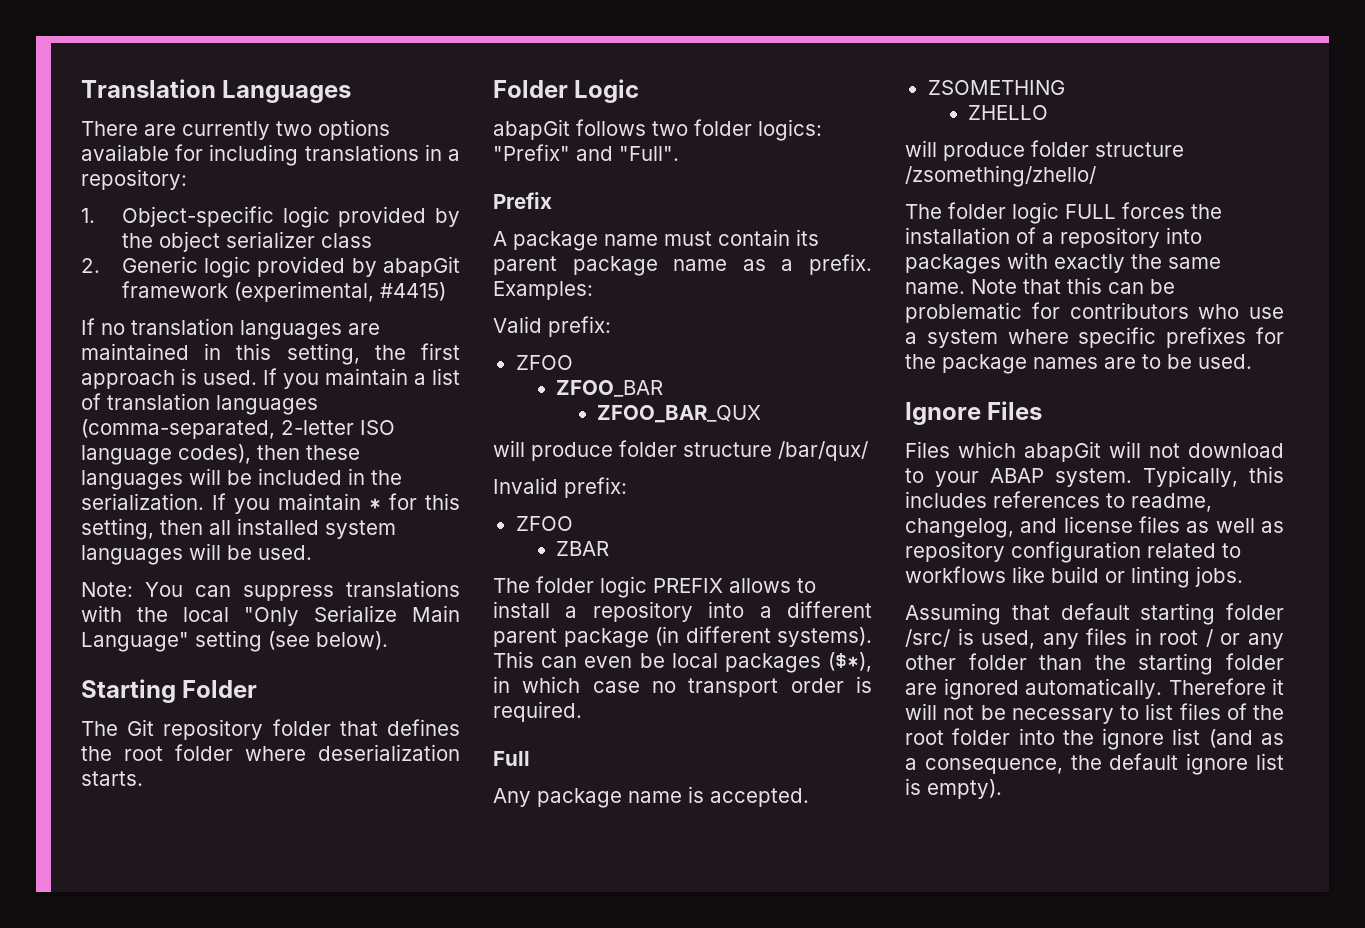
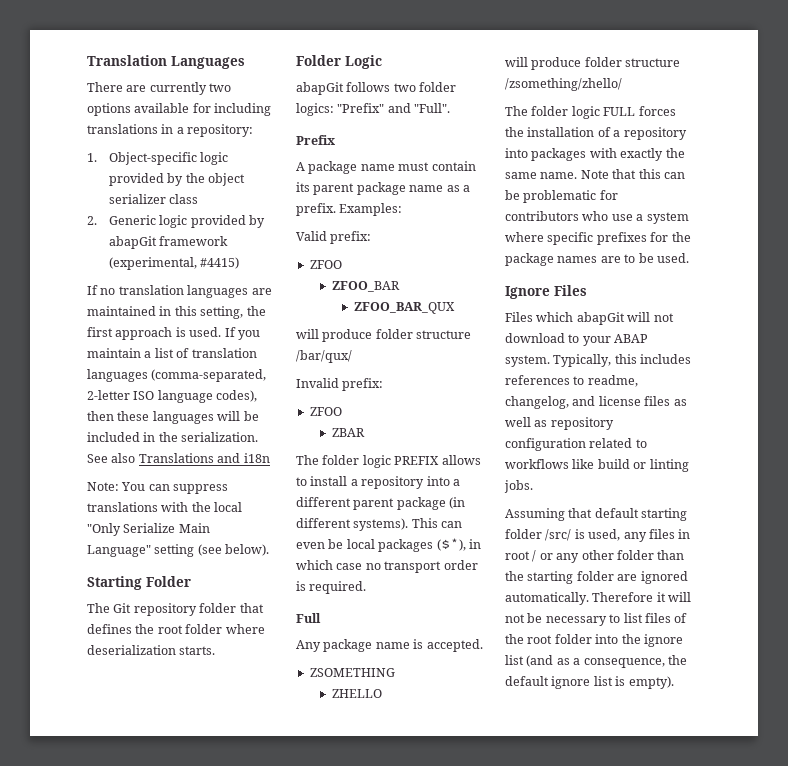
[212,493,460,514] [81,518,396,540] [81,543,312,565] If you maintain * for this setting, then all installed system languages will be used. -> [87,453,270,463] See also Translations and i18n

